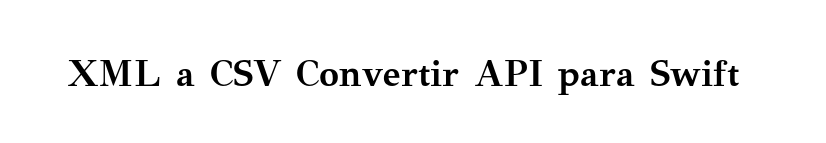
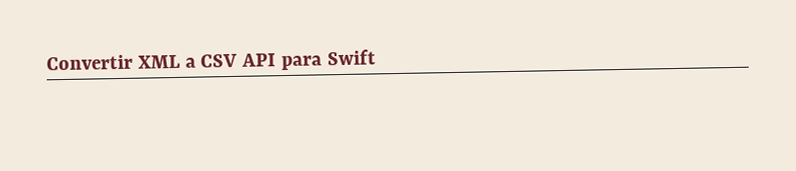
(68, 73) none -> [46,54,133,71] Convertir
[296,59,459,87] Convertir -> (238, 60) none

